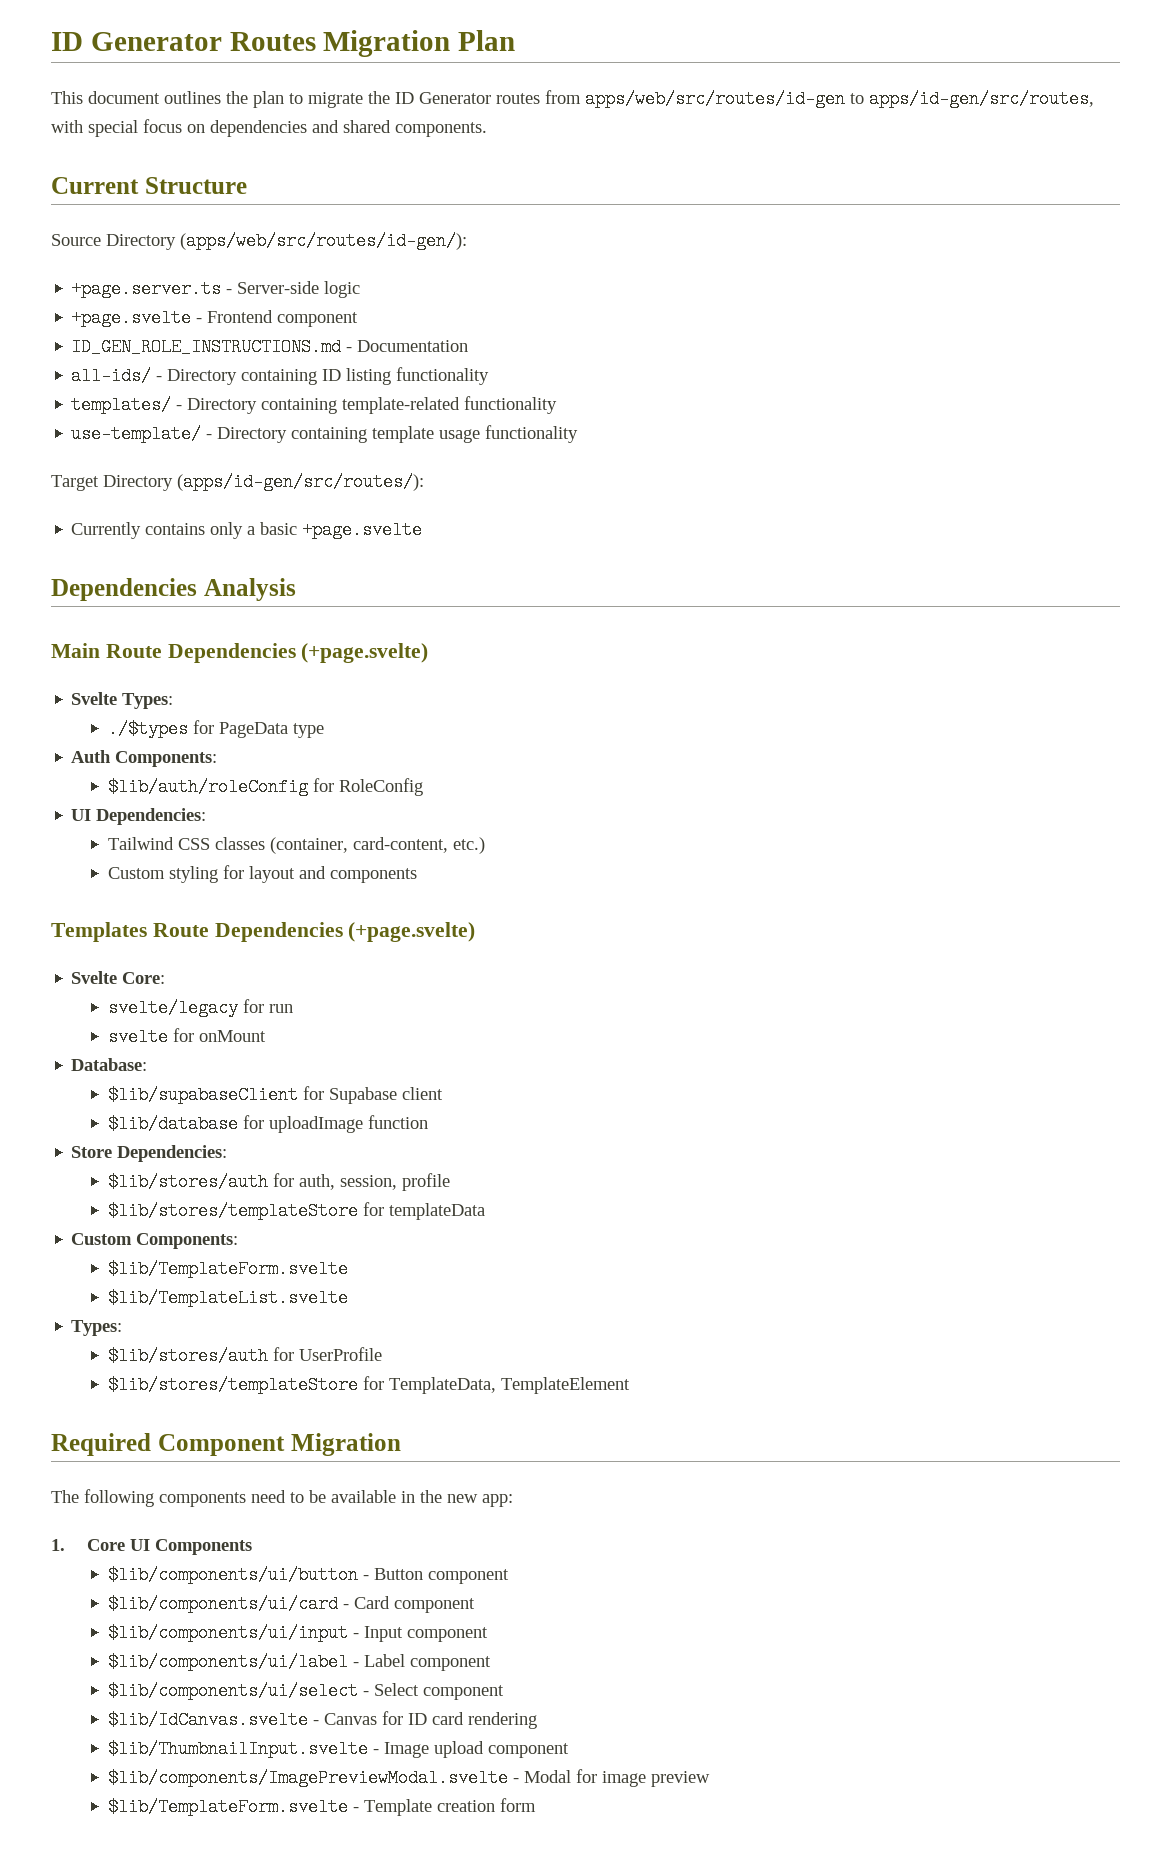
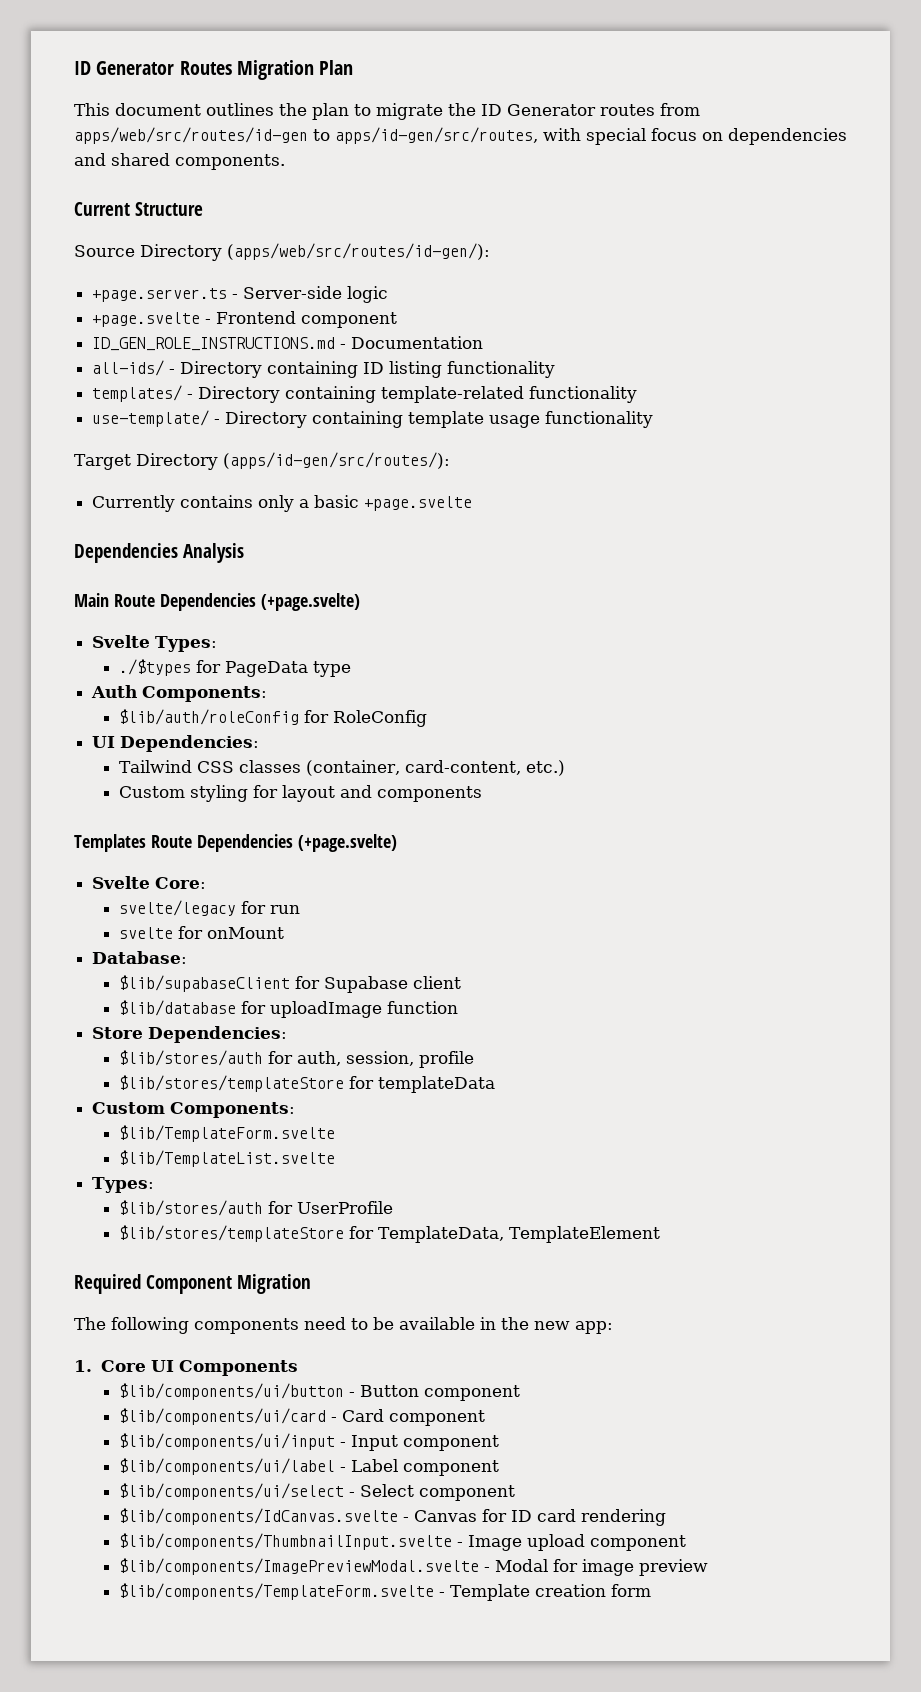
[107,1711,308,1729] $lib/IdCanvas.svelte -> [118,1508,398,1525] $lib/components/IdCanvas.svelte
[107,1740,368,1758] $lib/ThumbnailInput.svelte -> [118,1533,452,1550] $lib/components/ThumbnailInput.svelte
[107,1798,348,1816] $lib/TemplateForm.svelte -> [118,1583,434,1600] $lib/components/TemplateForm.svelte

